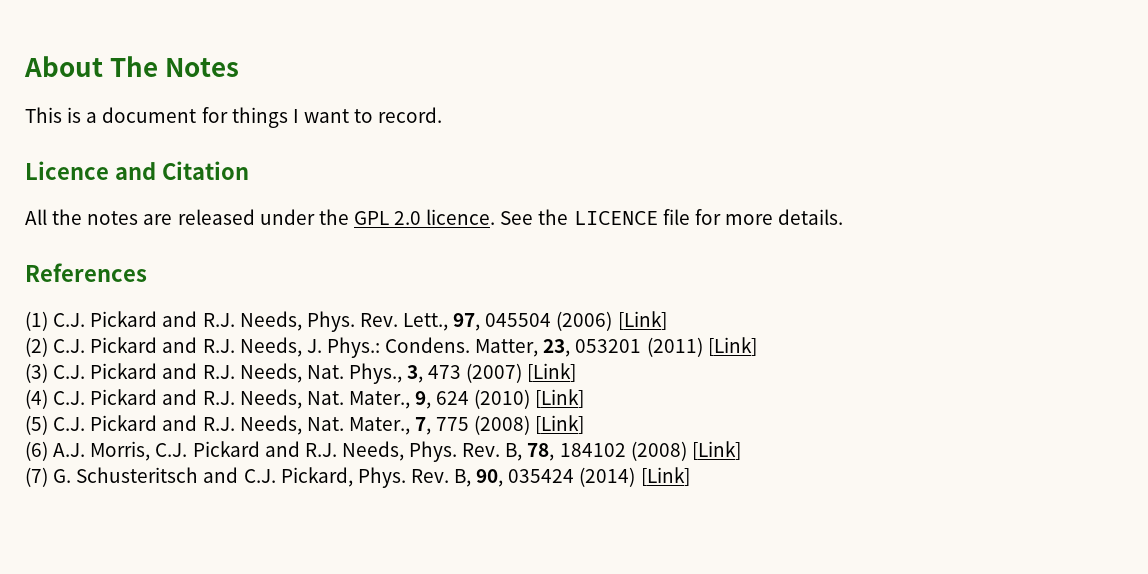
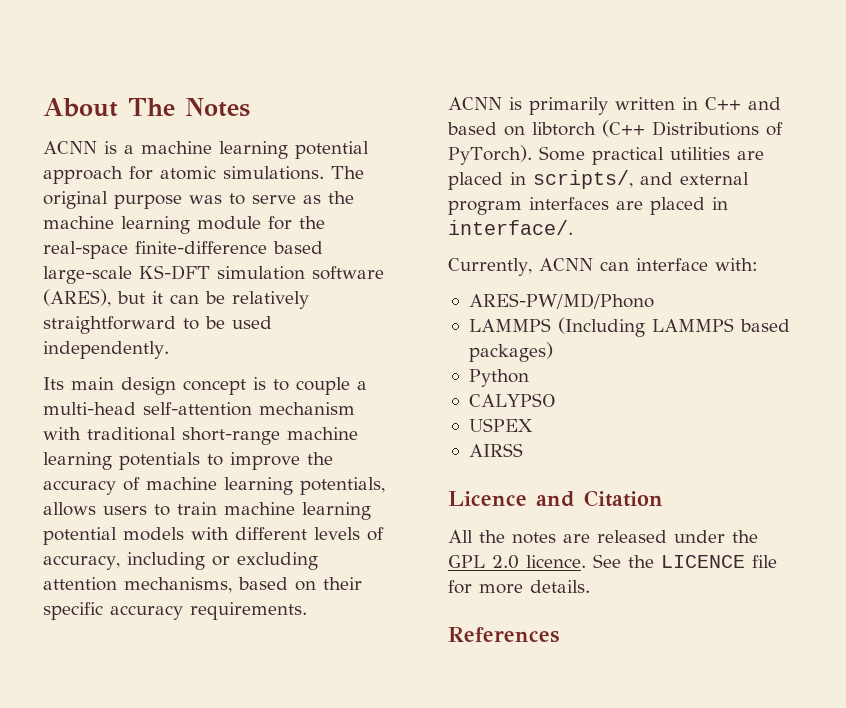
[25,107,62,123] This -> [43,141,97,154] ACNN
[102,107,443,128] document for things I want to record. -> [141,141,369,159] [43,166,364,184] [43,191,354,209] [43,216,325,234] [43,241,323,259] [43,265,384,284] [43,289,309,309] [43,316,272,334] [43,341,169,359] [43,377,367,395] [43,402,355,416] [43,427,358,445] [43,452,333,470] [43,477,385,495] [43,502,371,520] [43,527,384,545] [43,552,318,570] [43,577,362,593] [43,602,307,620] [448,97,781,115] [447,120,783,137] [448,145,764,165] [448,170,749,190] [448,197,728,215] [448,220,573,235] [448,258,758,276] [468,293,654,309] [468,317,790,337] [468,342,553,362] [468,369,529,387] [468,393,556,407] [468,418,533,432] [468,443,523,457] machine learning potential approach for atomic simulations. The original purpose was to serve as the machine learning module for the real-space finite-difference based large-scale KS-DFT simulation software (ARES), but it can be relatively straightforward to be used independently. // Its main design concept is to couple a multi-head self-attention mechanism with traditional short-range machine learning potentials to improve the accuracy of machine learning potentials, allows users to train machine learning potential models with different levels of accuracy, including or excluding attention mechanisms, based on their specific accuracy requirements. // ACNN is primarily written in C++ and based on libtorch (C++ Distributions of PyTorch). Some practical utilities are placed in scripts/, and external program interfaces are placed in interface/. // Currently, ACNN can interface with: // ARES-PW/MD/Phono // LAMMPS (Including LAMMPS based packages) // Python // CALYPSO // USPEX // AIRSS
[25,311,667,332] [25,337,757,358] [25,363,577,384] [25,389,585,409] [25,415,585,435] [25,441,741,462] [25,467,690,488] // (1) C.J. Pickard and R.J. Needs, Phys. Rev. Lett., 97, 045504 (2006) [Link] // (2) C.J. Pickard and R.J. Needs, J. Phys.: Condens. Matter, 23, 053201 (2011) [Link] // (3) C.J. Pickard and R.J. Needs, Nat. Phys., 3, 473 (2007) [Link] // (4) C.J. Pickard and R.J. Needs, Nat. Mater., 9, 624 (2010) [Link] // (5) C.J. Pickard and R.J. Needs, Nat. Mater., 7, 775 (2008) [Link] // (6) A.J. Morris, C.J. Pickard and R.J. Needs, Phys. Rev. B, 78, 184102 (2008) [Link] // (7) G. Schusteritsch and C.J. Pickard, Phys. Rev. B, 90, 035424 (2014) [Link] -> (559, 635) none

